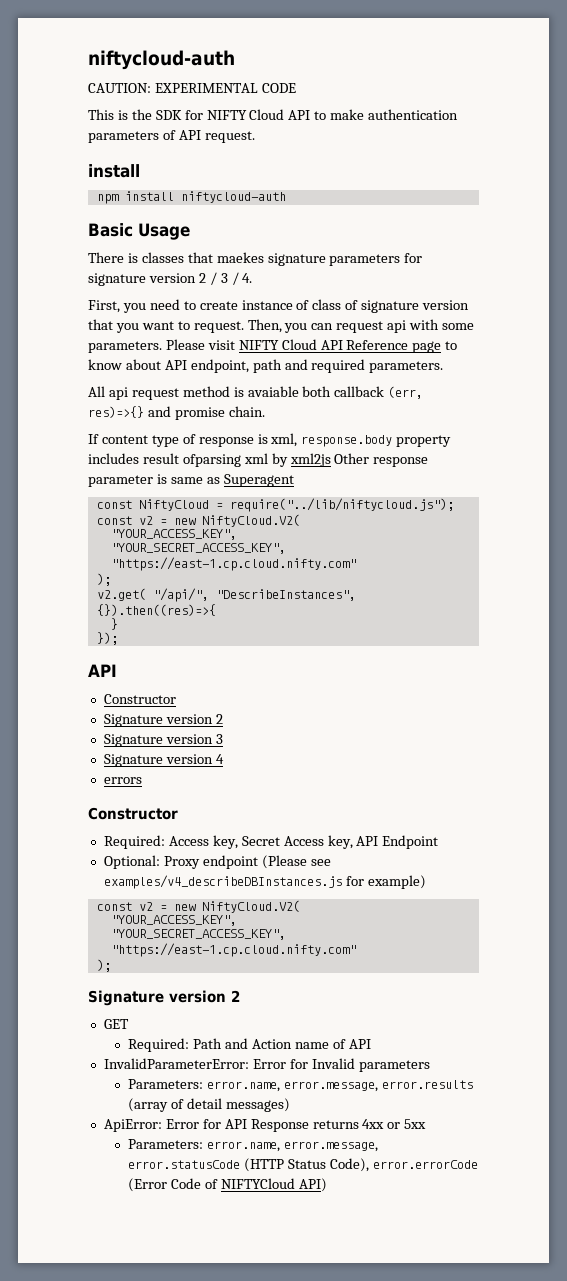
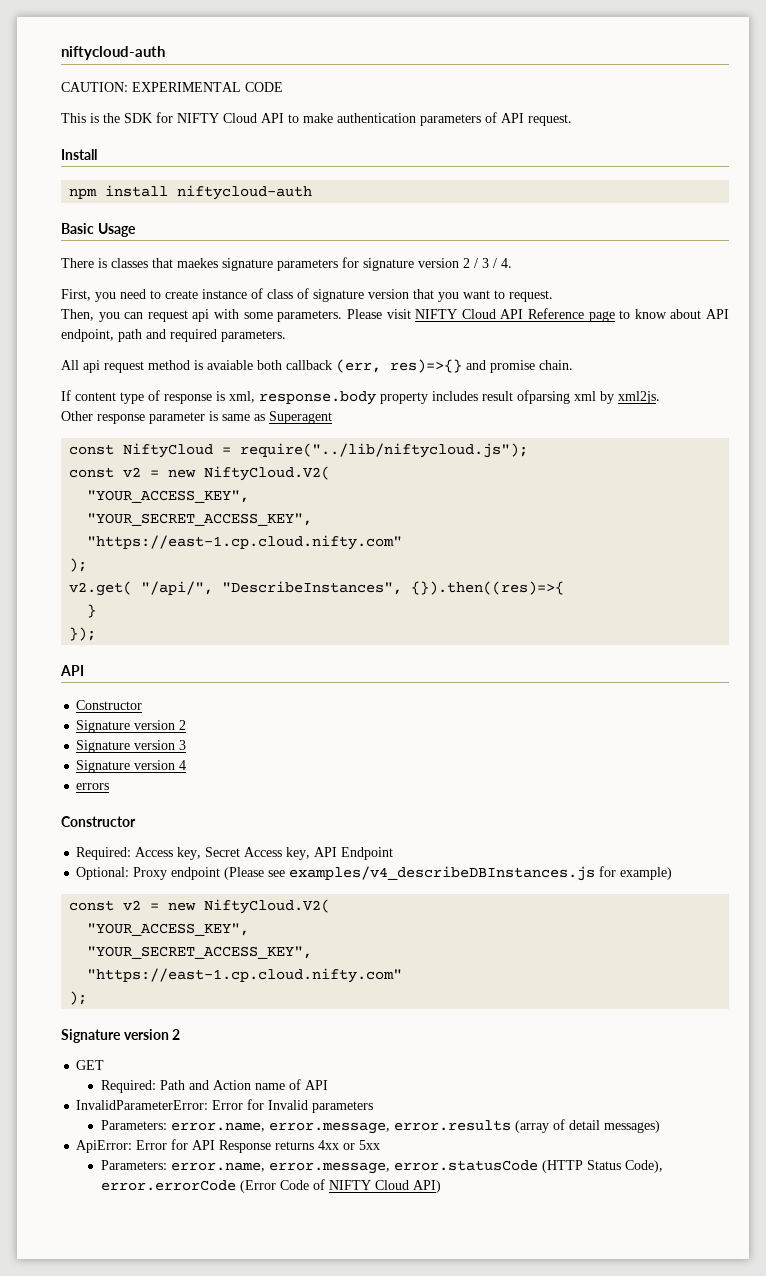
[88,164,140,178] install -> [61,149,97,160] Install
(244, 327) none -> (553, 296) //
[289,453,331,467] xml2js -> [618,391,660,404] xml2js. //
[220,1178,295,1189] NIFTYCloud -> [328,1180,409,1190] NIFTY Cloud

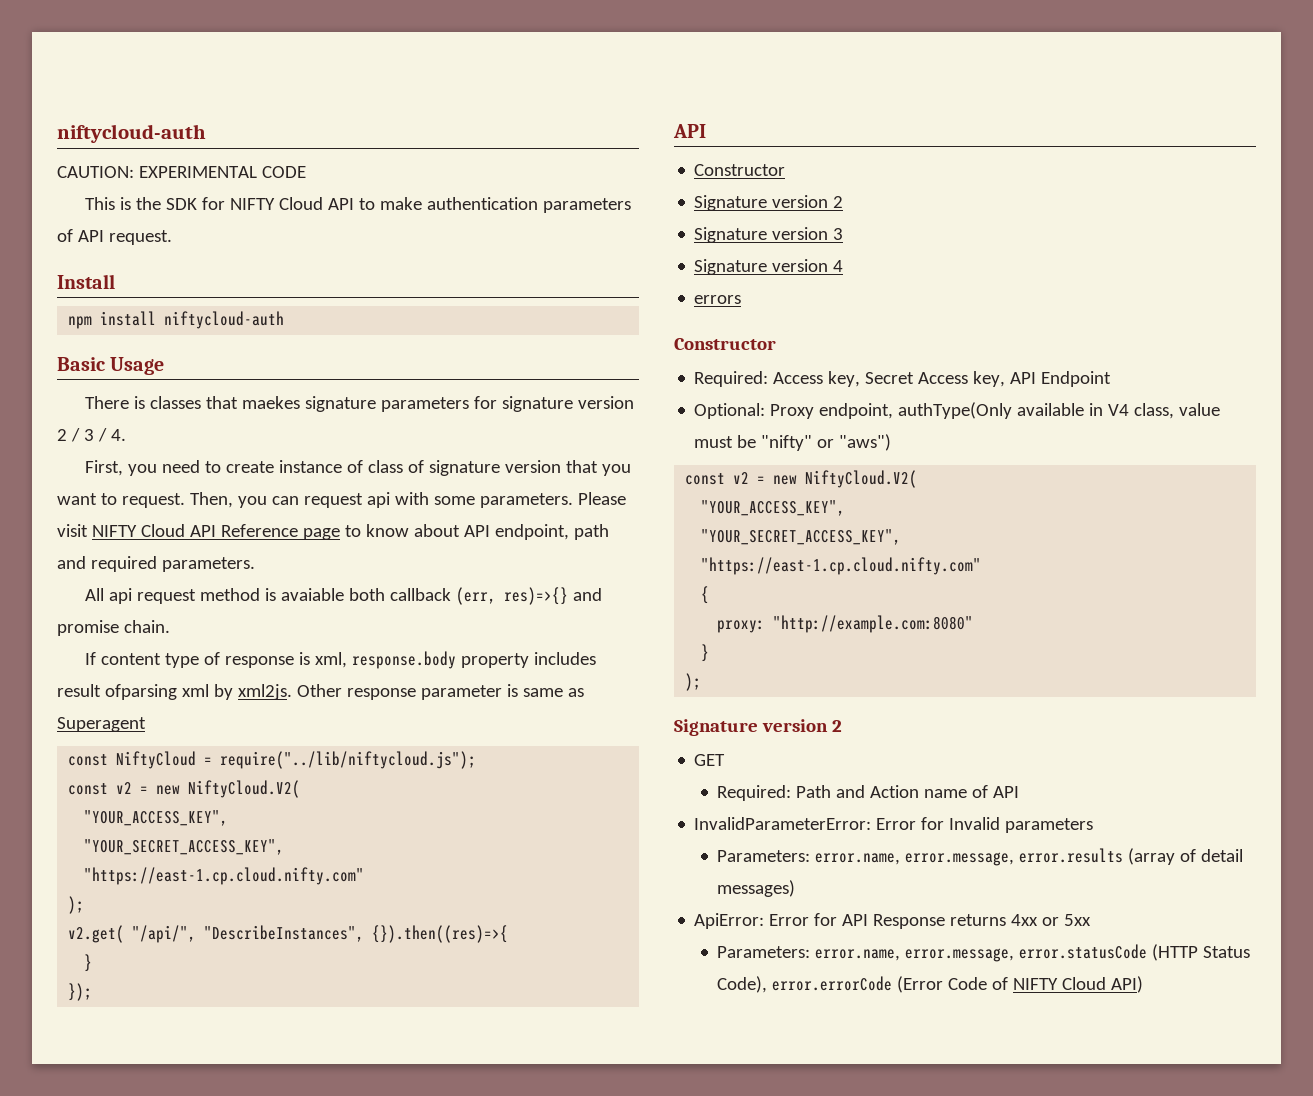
(553, 296) // -> (185, 500) none
(660, 397) // -> (292, 692) none
[171,866,673,881] [69,899,331,914] [87,923,250,936] [87,946,313,959] [87,968,403,983] endpoint (Please see examples/v4_describeDBInstances.js for example) // const v2 = new NiftyCloud.V2( // "YOUR_ACCESS_KEY", // "YOUR_SECRET_ACCESS_KEY", // "https://east-1.cp.cloud.nifty.com" -> [819,402,1221,419] [694,434,892,451] [685,470,918,488] [701,500,846,516] [701,529,902,545] [701,557,982,575] [701,586,710,604] [717,615,974,633] [701,644,710,662] endpoint, authType(Only available in V4 class, value must be "nifty" or "aws") // const v2 = new NiftyCloud.V2( // "YOUR_ACCESS_KEY", // "YOUR_SECRET_ACCESS_KEY", // "https://east-1.cp.cloud.nifty.com" // { // proxy: "http://example.com:8080" // }

